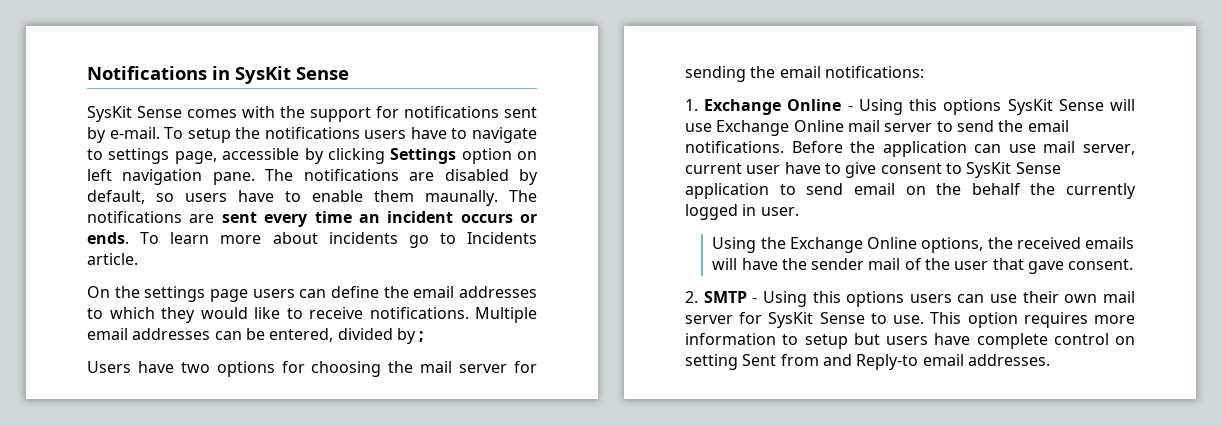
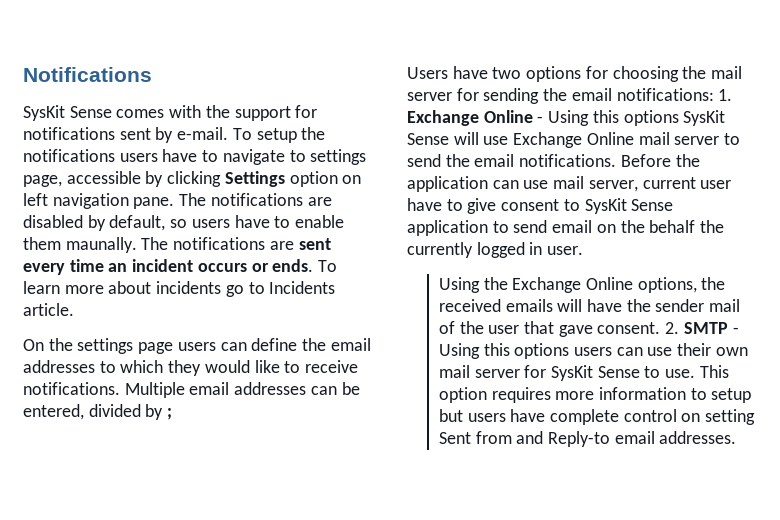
[212,66,349,84] in SysKit Sense -> (152, 74) none
(924, 72) // -> (714, 94) none
(1134, 264) // -> (661, 328) none

